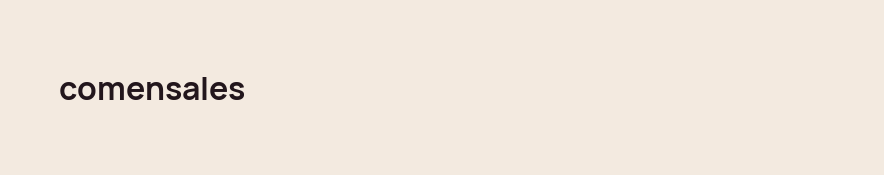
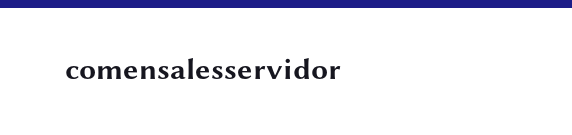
[59,77,245,100] comensales -> [65,58,341,79] comensalesservidor

